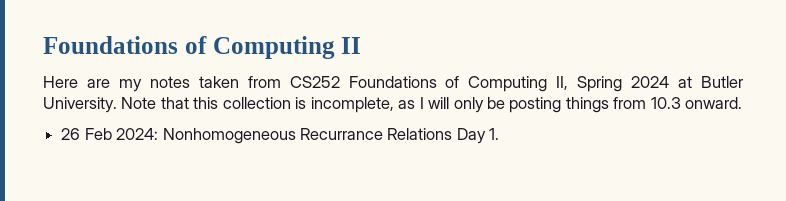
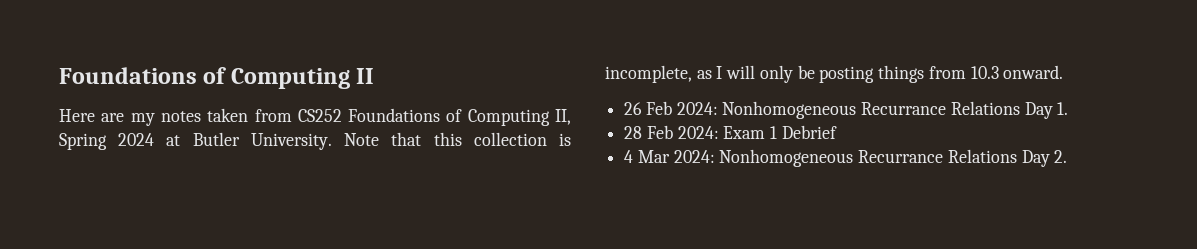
(500, 134) none -> [624,125,837,139] [624,149,1068,167] // 28 Feb 2024: Exam 1 Debrief // 4 Mar 2024: Nonhomogeneous Recurrance Relations Day 2.

